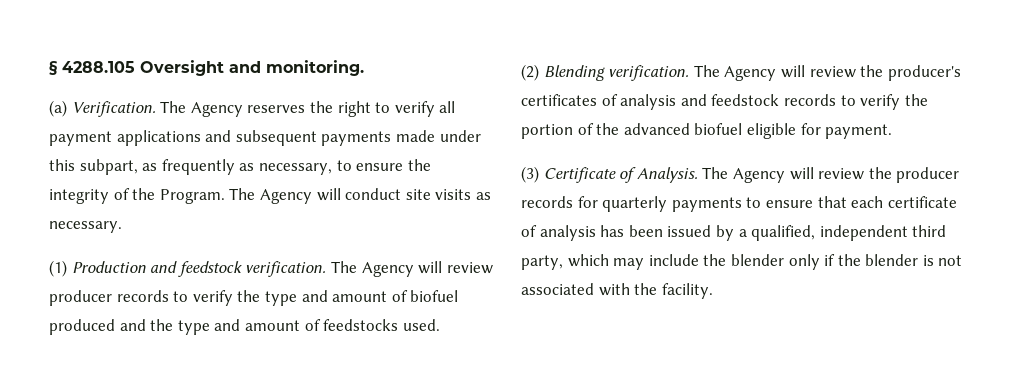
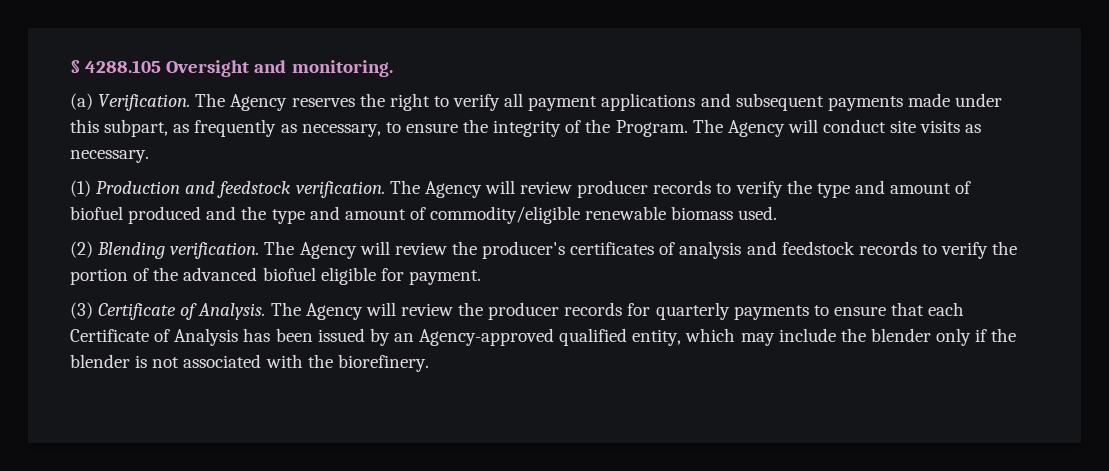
[323,319,399,331] feedstocks -> [430,206,734,224] commodity/eligible renewable biomass
[887,196,957,208] [521,225,596,241] certificate of analysis -> [70,328,239,346] Certificate of Analysis
[738,225,947,241] [521,255,563,270] a qualified, independent third party, -> [393,328,682,346] an Agency-approved qualified entity,
[661,283,713,299] facility. -> [337,354,429,372] biorefinery.

